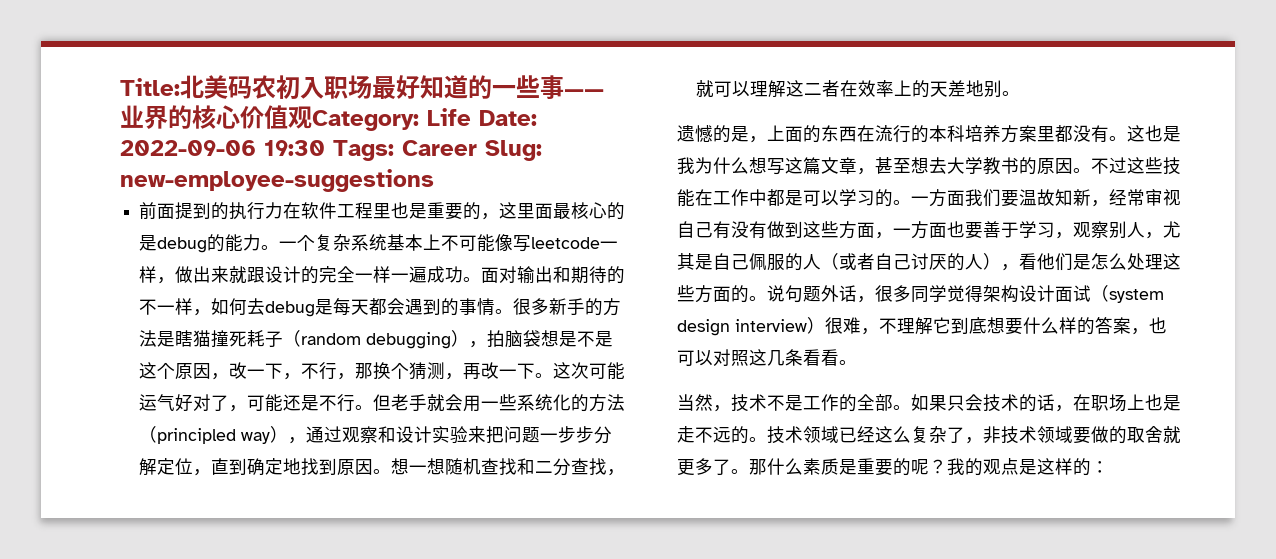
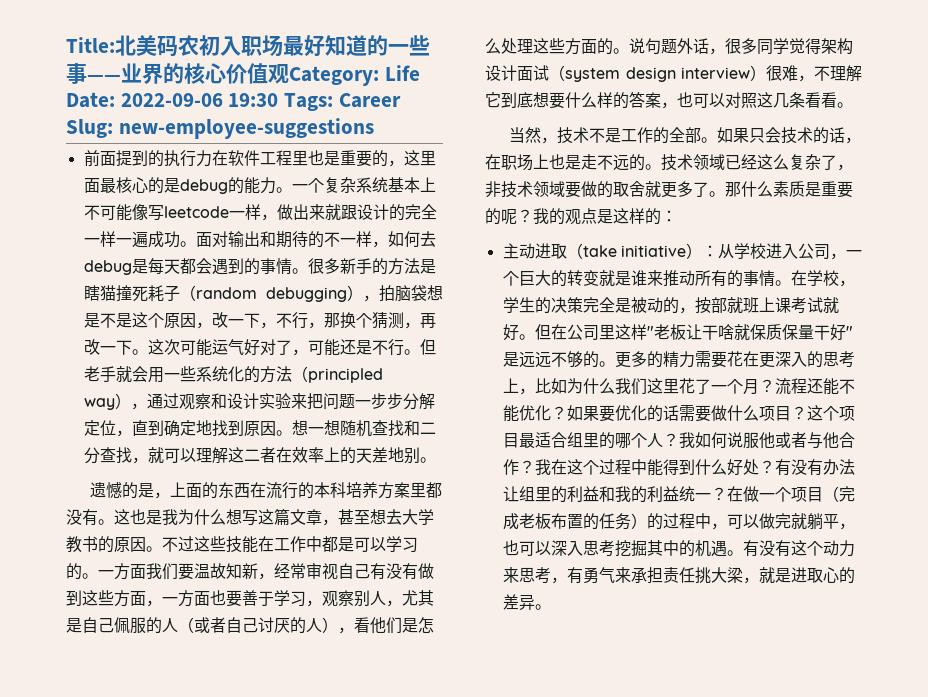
(1109, 467) none -> [502,243,862,260] [502,270,855,287] [502,297,839,314] [502,324,853,341] [502,351,855,368] [502,378,855,395] [502,405,855,422] [502,432,855,449] [502,459,855,476] [502,486,855,503] [502,513,855,530] [502,540,855,557] [502,567,855,584] [502,594,551,610] // 主动进取（take initiative）：从学校进入公司，一个巨大的转变就是谁来推动所有的事情。在学校，学生的决策完全是被动的，按部就班上课考试就好。但在公司里这样"老板让干啥就保质保量干好"是远远不够的。更多的精力需要花在更深入的思考上，比如为什么我们这里花了一个月？流程还能不能优化？如果要优化的话需要做什么项目？这个项目最适合组里的哪个人？我如何说服他或者与他合作？我在这个过程中能得到什么好处？有没有办法让组里的利益和我的利益统一？在做一个项目（完成老板布置的任务）的过程中，可以做完就躺平，也可以深入思考挖掘其中的机遇。有没有这个动力来思考，有勇气来承担责任挑大梁，就是进取心的差异。

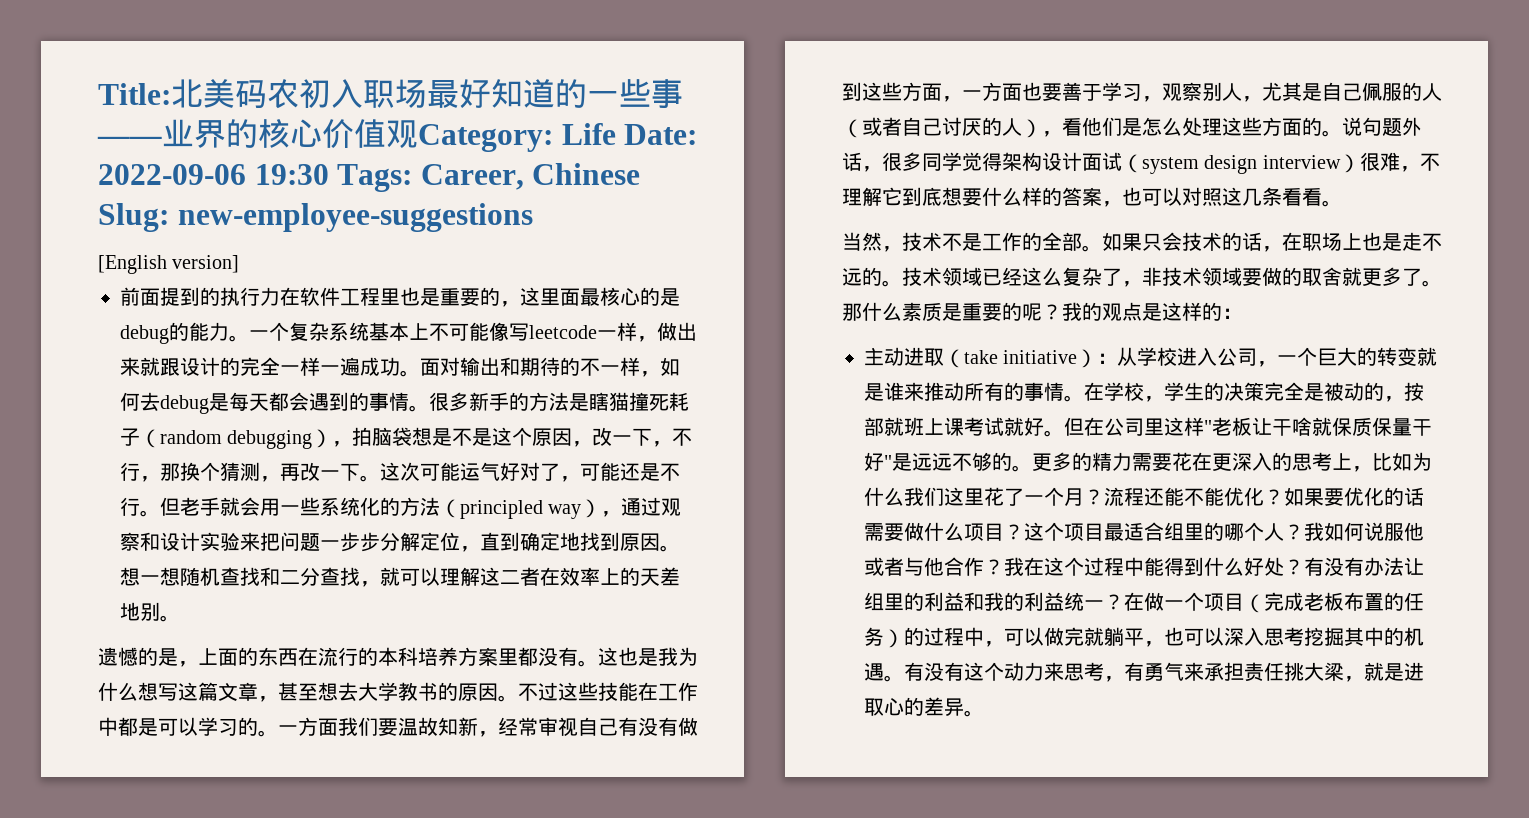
[338,93,401,108] Career -> [420,163,641,190] Career, Chinese
(374, 128) none -> [98,255,240,274] // [English version]

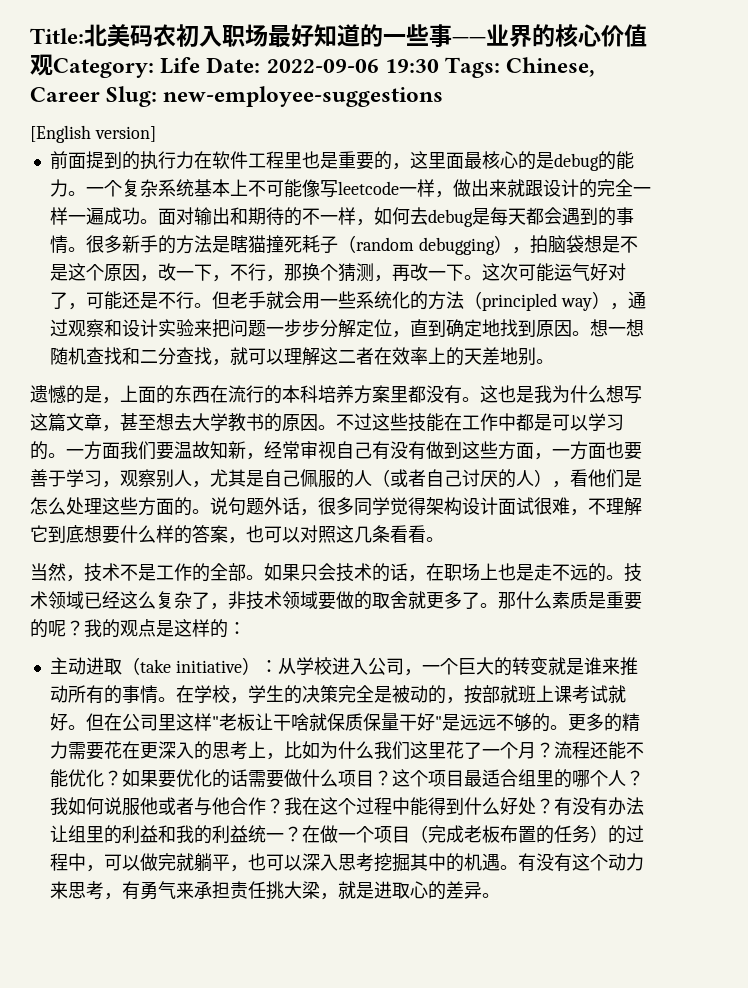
[420,163,641,190] Career, Chinese -> [506,57,596,77] [30,87,100,102] Chinese, Career
[1122,154,1360,174] （system design interview） -> (534, 506) none

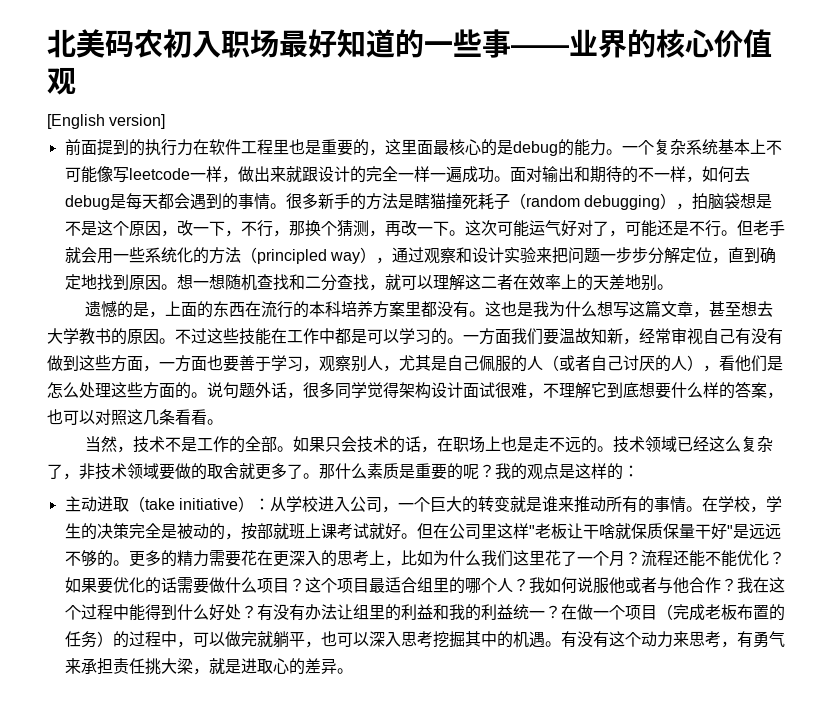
[30,28,84,44] Title: -> (47, 43) none
[53,57,596,78] [30,86,444,107] Category: Life Date: 2022-09-06 19:30 Tags: Chinese, Career Slug: new-employee-suggestions -> (76, 81) none

